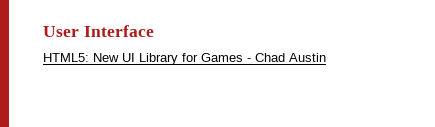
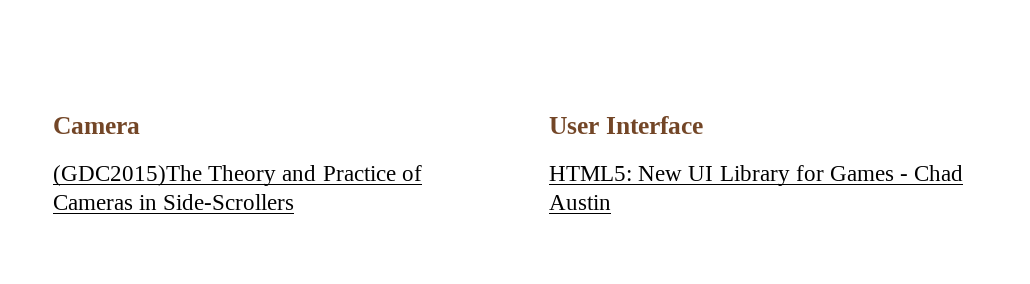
(43, 31) none -> [53,117,140,134] [53,165,422,186] [53,194,295,210] Camera // (GDC2015)The Theory and Practice of Cameras in Side-Scrollers //

